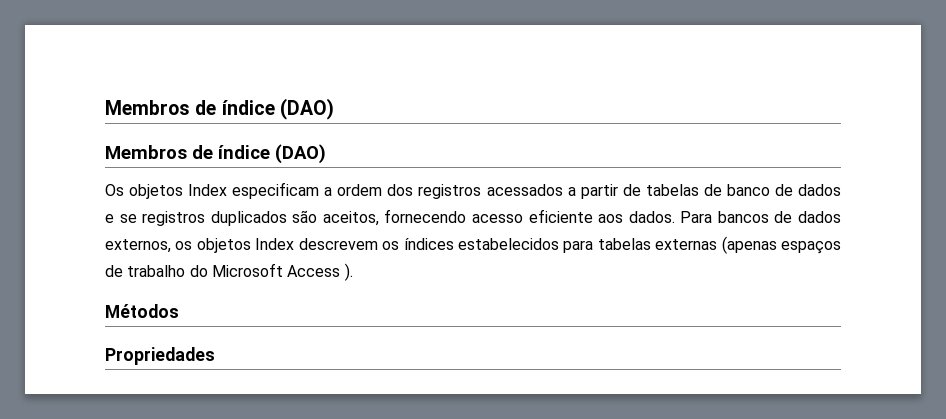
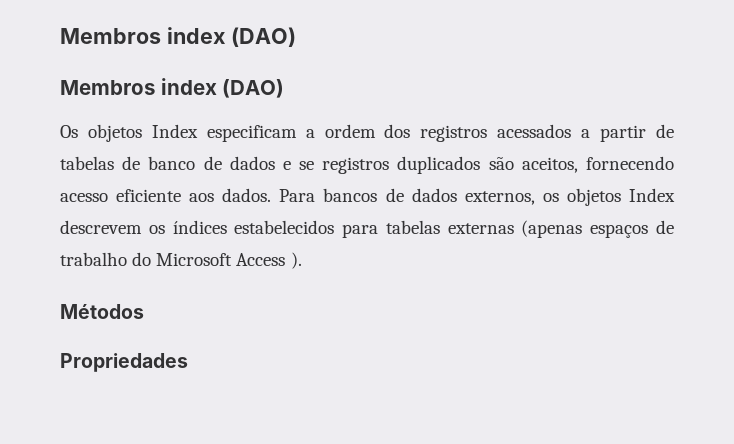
[105,100,275,115] Membros de índice -> [60,27,226,44] Membros index
[192,145,270,159] de índice -> [160,78,217,95] index

